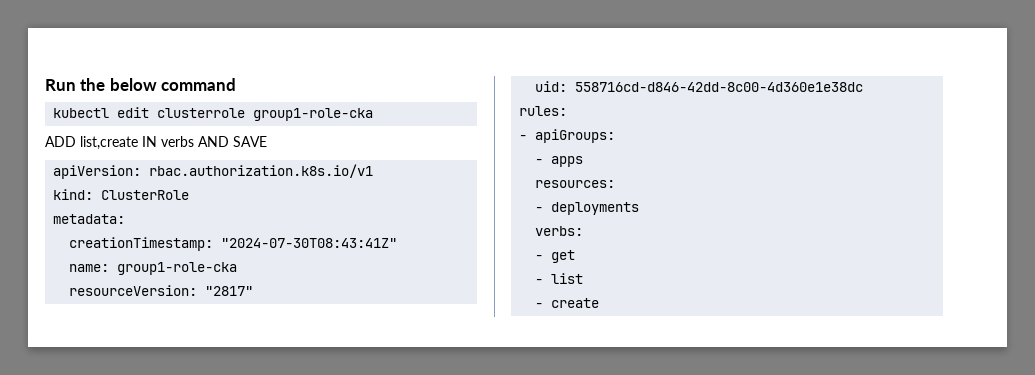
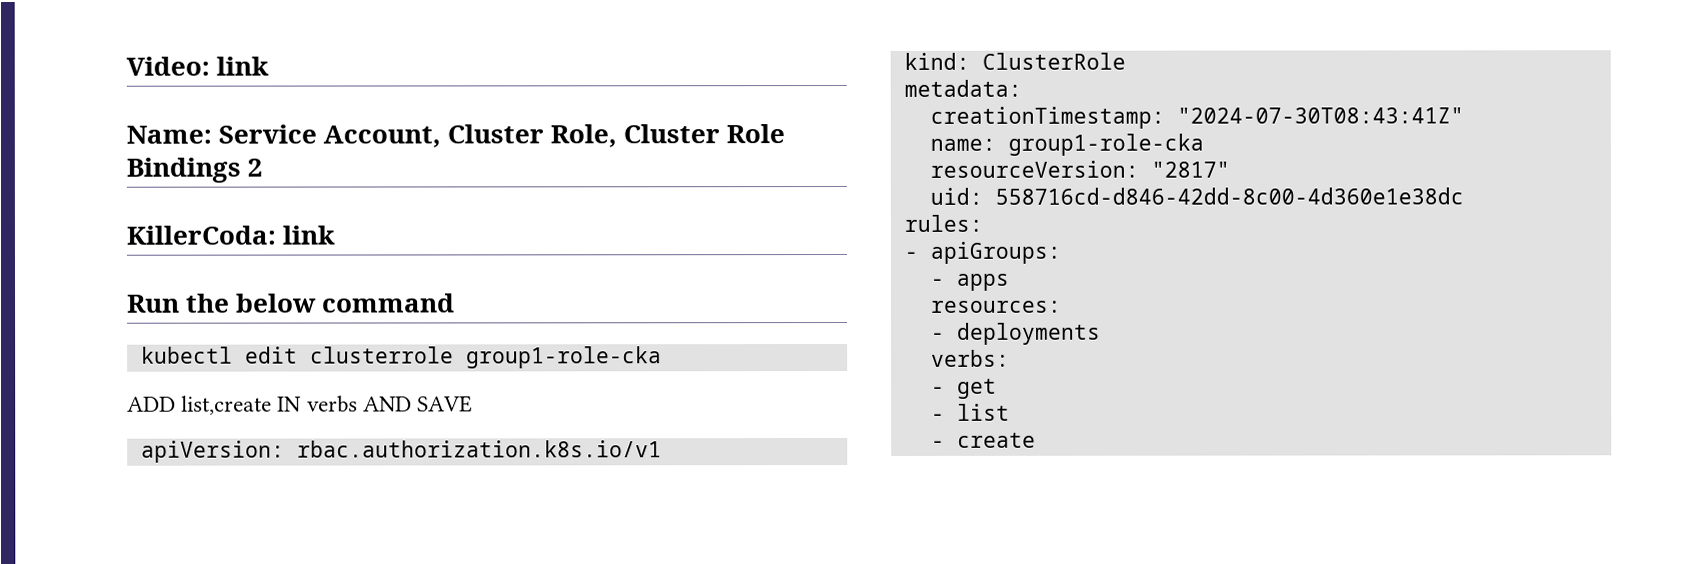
(45, 85) none -> [126,56,270,76] [126,124,786,148] [126,157,264,183] [126,225,336,245] Video: link // Name: Service Account, Cluster Role, Cluster Role Bindings 2 // KillerCoda: link //

